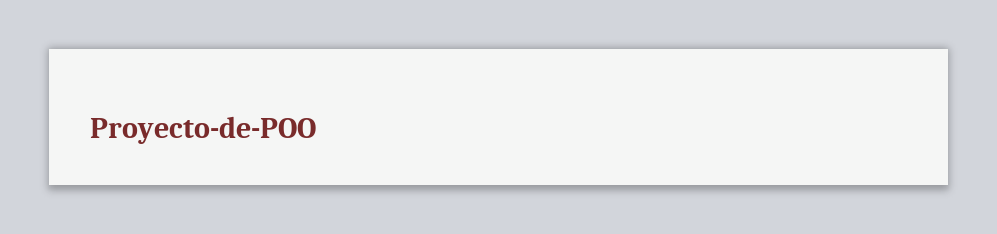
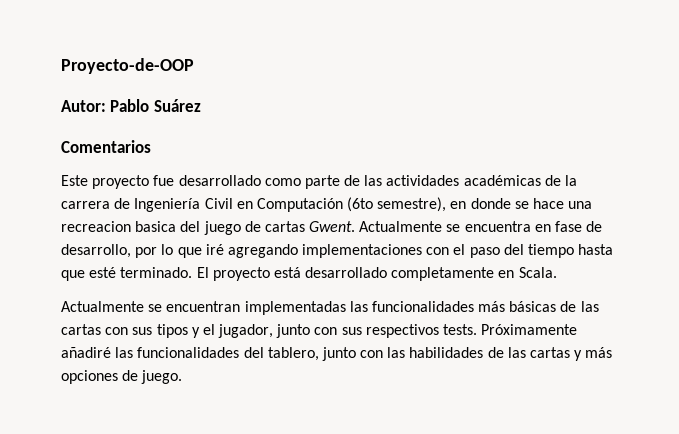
[90,116,316,144] Proyecto-de-POO -> [61,58,194,74] [61,99,201,112] [61,140,151,153] [61,175,578,189] [61,197,593,212] [61,221,603,235] [61,244,614,258] [61,267,557,281] [61,301,599,315] [61,324,578,338] [61,347,613,361] [61,370,183,384] Proyecto-de-OOP // Autor: Pablo Suárez // Comentarios // Este proyecto fue desarrollado como parte de las actividades académicas de la carrera de Ingeniería Civil en Computación (6to semestre), en donde se hace una recreacion basica del juego de cartas Gwent. Actualmente se encuentra en fase de desarrollo, por lo que iré agregando implementaciones con el paso del tiempo hasta que esté terminado. El proyecto está desarrollado completamente en Scala. // Actualmente se encuentran implementadas las funcionalidades más básicas de las cartas con sus tipos y el jugador, junto con sus respectivos tests. Próximamente añadiré las funcionalidades del tablero, junto con las habilidades de las cartas y más opciones de juego.

